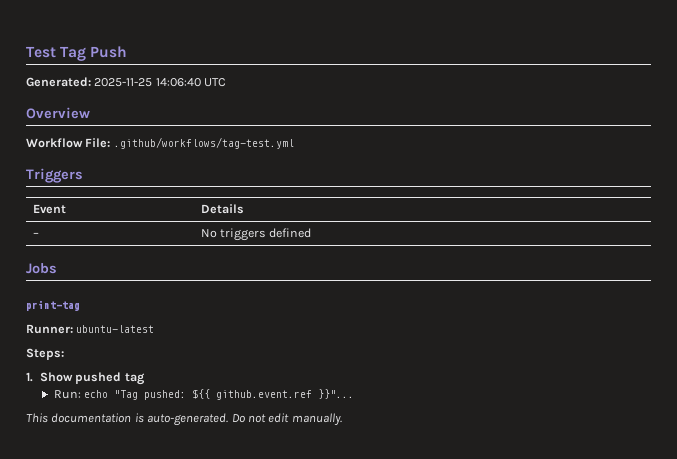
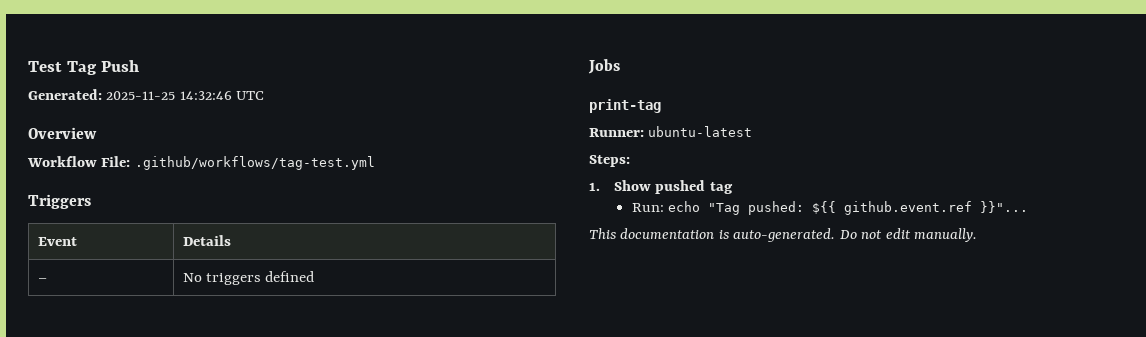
[155,78,201,87] 14:06:40 -> [179,91,232,100] 14:32:46

